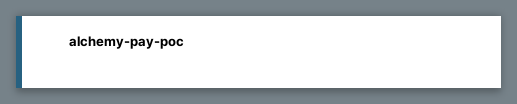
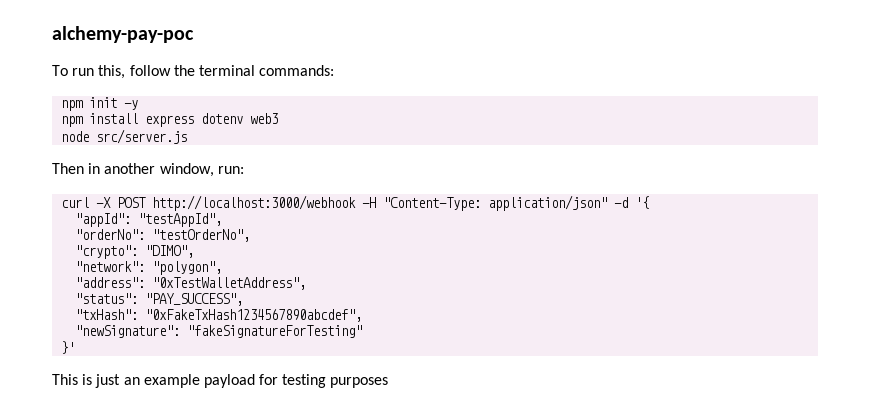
(184, 42) none -> [52,65,335,79] [61,97,139,111] [61,113,279,127] [61,129,188,144] [52,163,244,177] [61,195,650,211] [75,213,223,227] [75,229,251,242] [75,245,195,259] [75,261,223,275] [75,277,307,290] [75,293,244,306] [75,309,363,322] [75,325,363,338] [61,341,76,354] [52,374,389,388] // To run this, follow the terminal commands: // npm init -y // npm install express dotenv web3 // node src/server.js // Then in another window, run: // curl -X POST http://localhost:3000/webhook -H "Content-Type: application/json" -d '{ // "appId": "testAppId", // "orderNo": "testOrderNo", // "crypto": "DIMO", // "network": "polygon", // "address": "0xTestWalletAddress", // "status": "PAY_SUCCESS", // "txHash": "0xFakeTxHash1234567890abcdef", // "newSignature": "fakeSignatureForTesting" // }' // This is just an example payload for testing purposes

